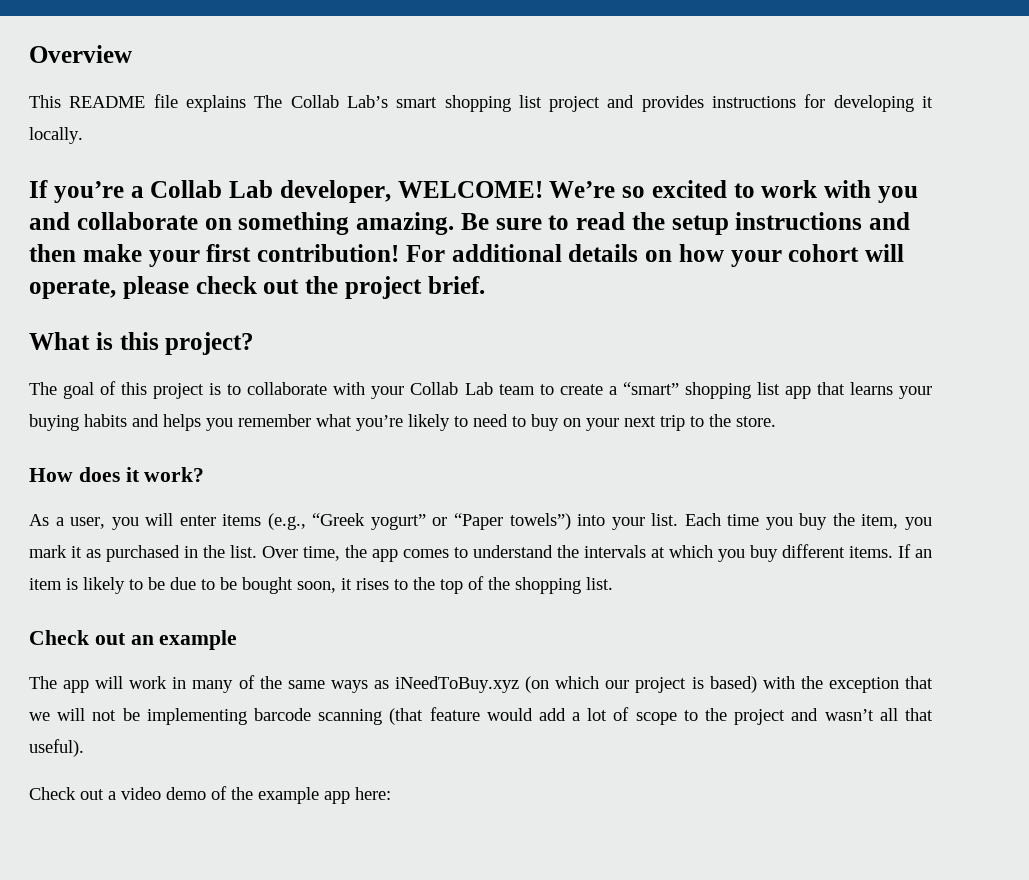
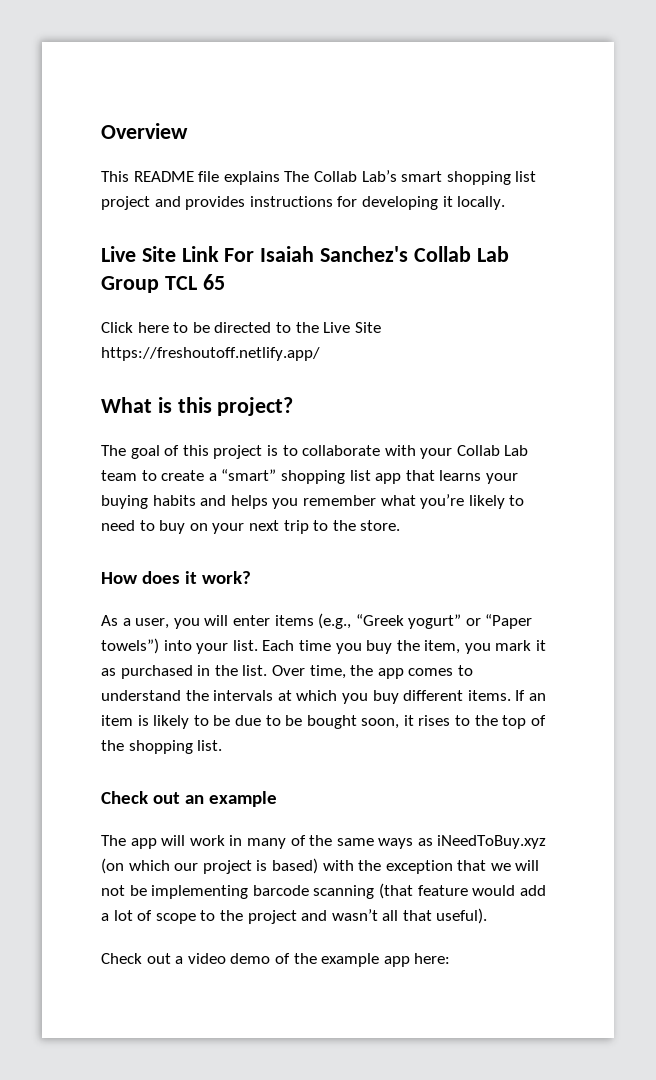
[29,180,918,203] [29,212,910,235] [29,244,904,267] [29,276,485,299] If you’re a Collab Lab developer, WELCOME! We’re so excited to work with you and collaborate on something amazing. Be sure to read the setup instructions and then make your first contribution! For additional details on how your cohort will operate, please check out the project brief. -> [101,246,509,262] [101,274,225,293] [101,322,381,333] [101,347,320,361] Live Site Link For Isaiah Sanchez's Collab Lab Group TCL 65 // Click here to be directed to the Live Site https://freshoutoff.netlify.app/

